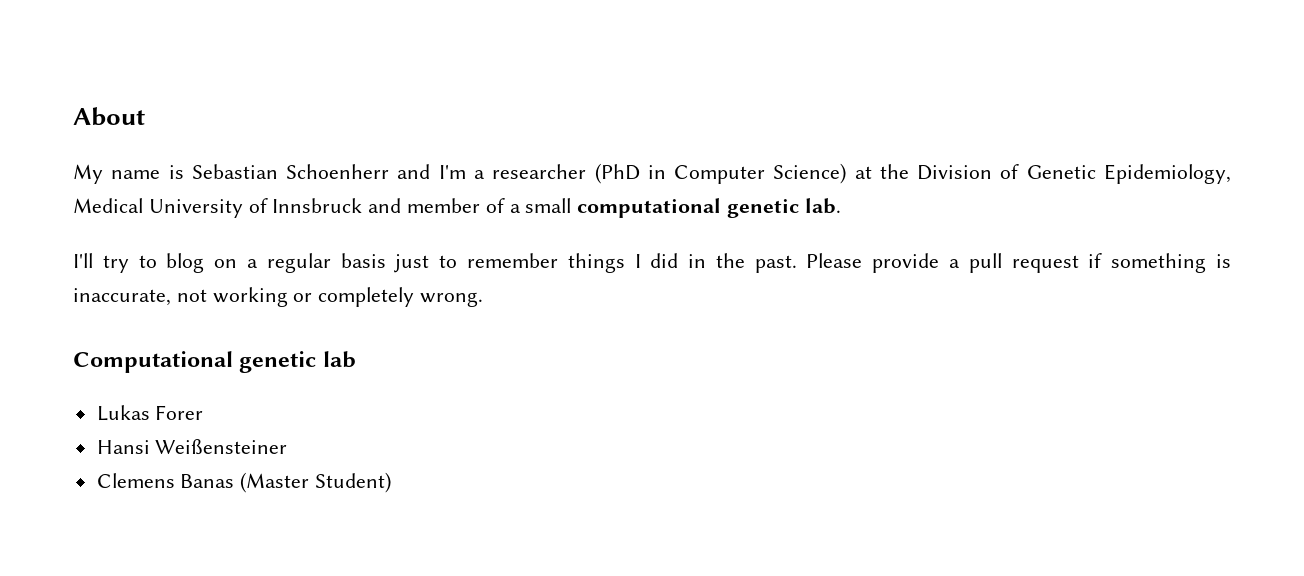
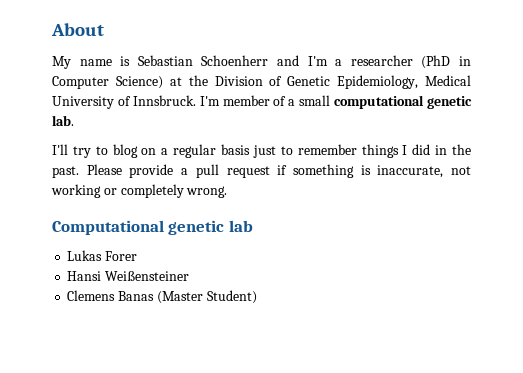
[272,198,402,213] Innsbruck and -> [132,95,220,106] Innsbruck. I'm

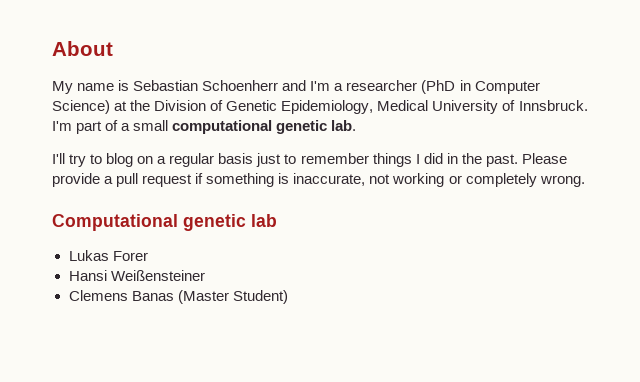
[222,95,270,106] member -> [76,121,103,134] part

